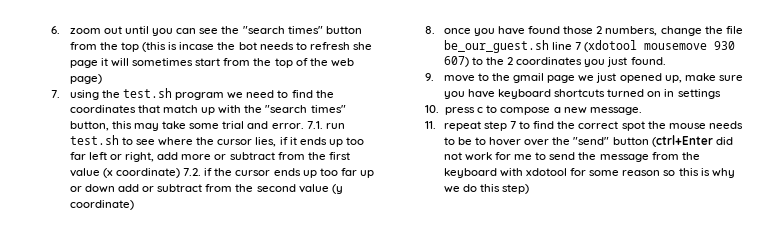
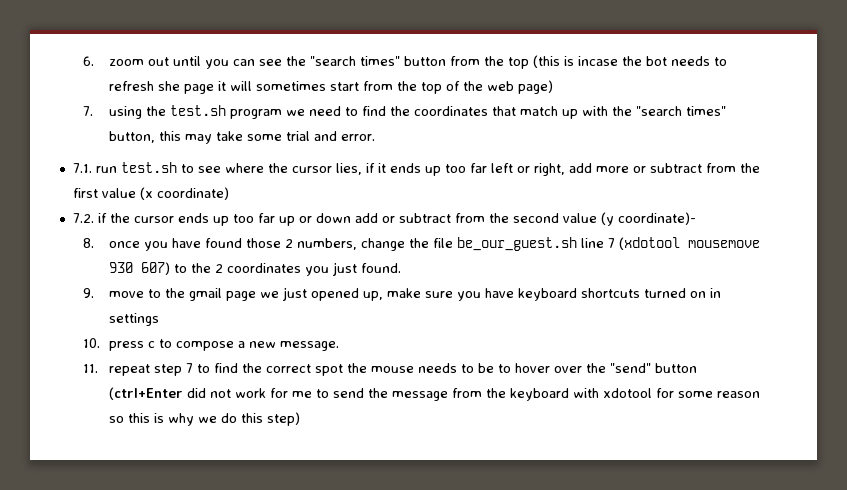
(304, 126) none -> (375, 137) //
(180, 173) none -> (229, 193) //
[69,200,134,210] coordinate) -> [617,212,696,225] coordinate)-

